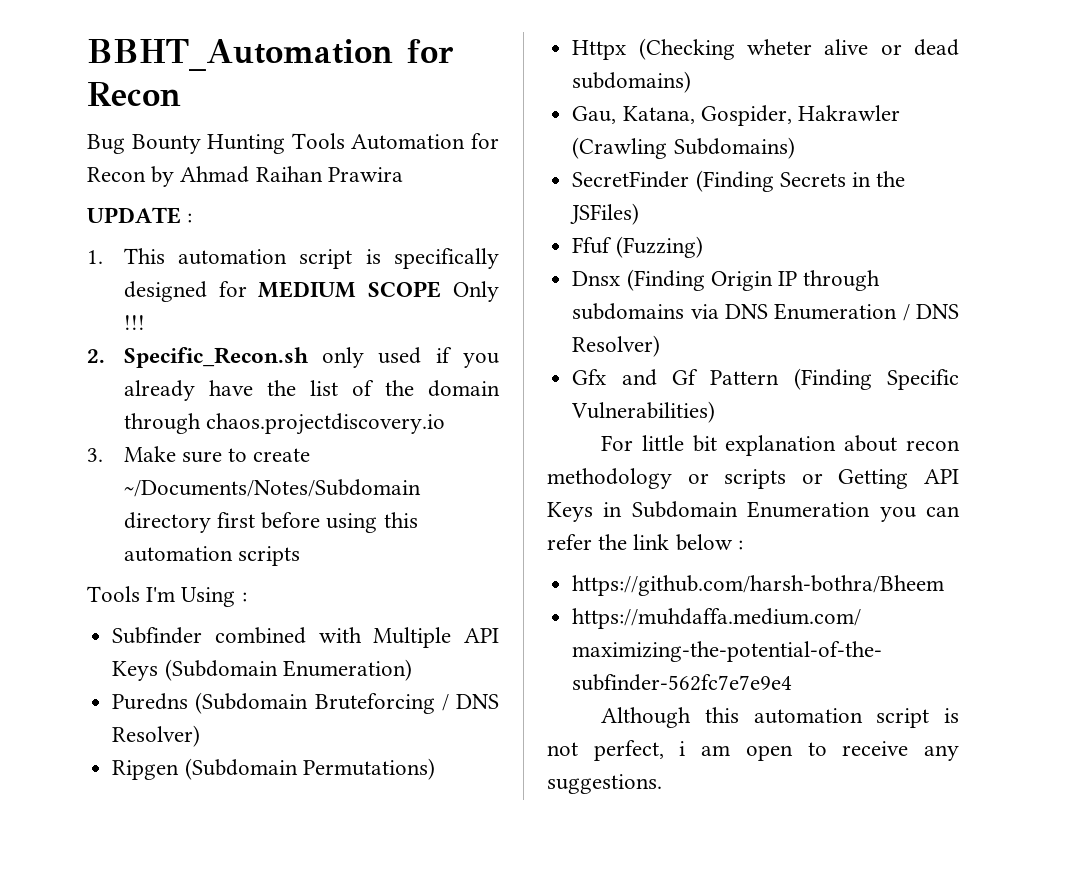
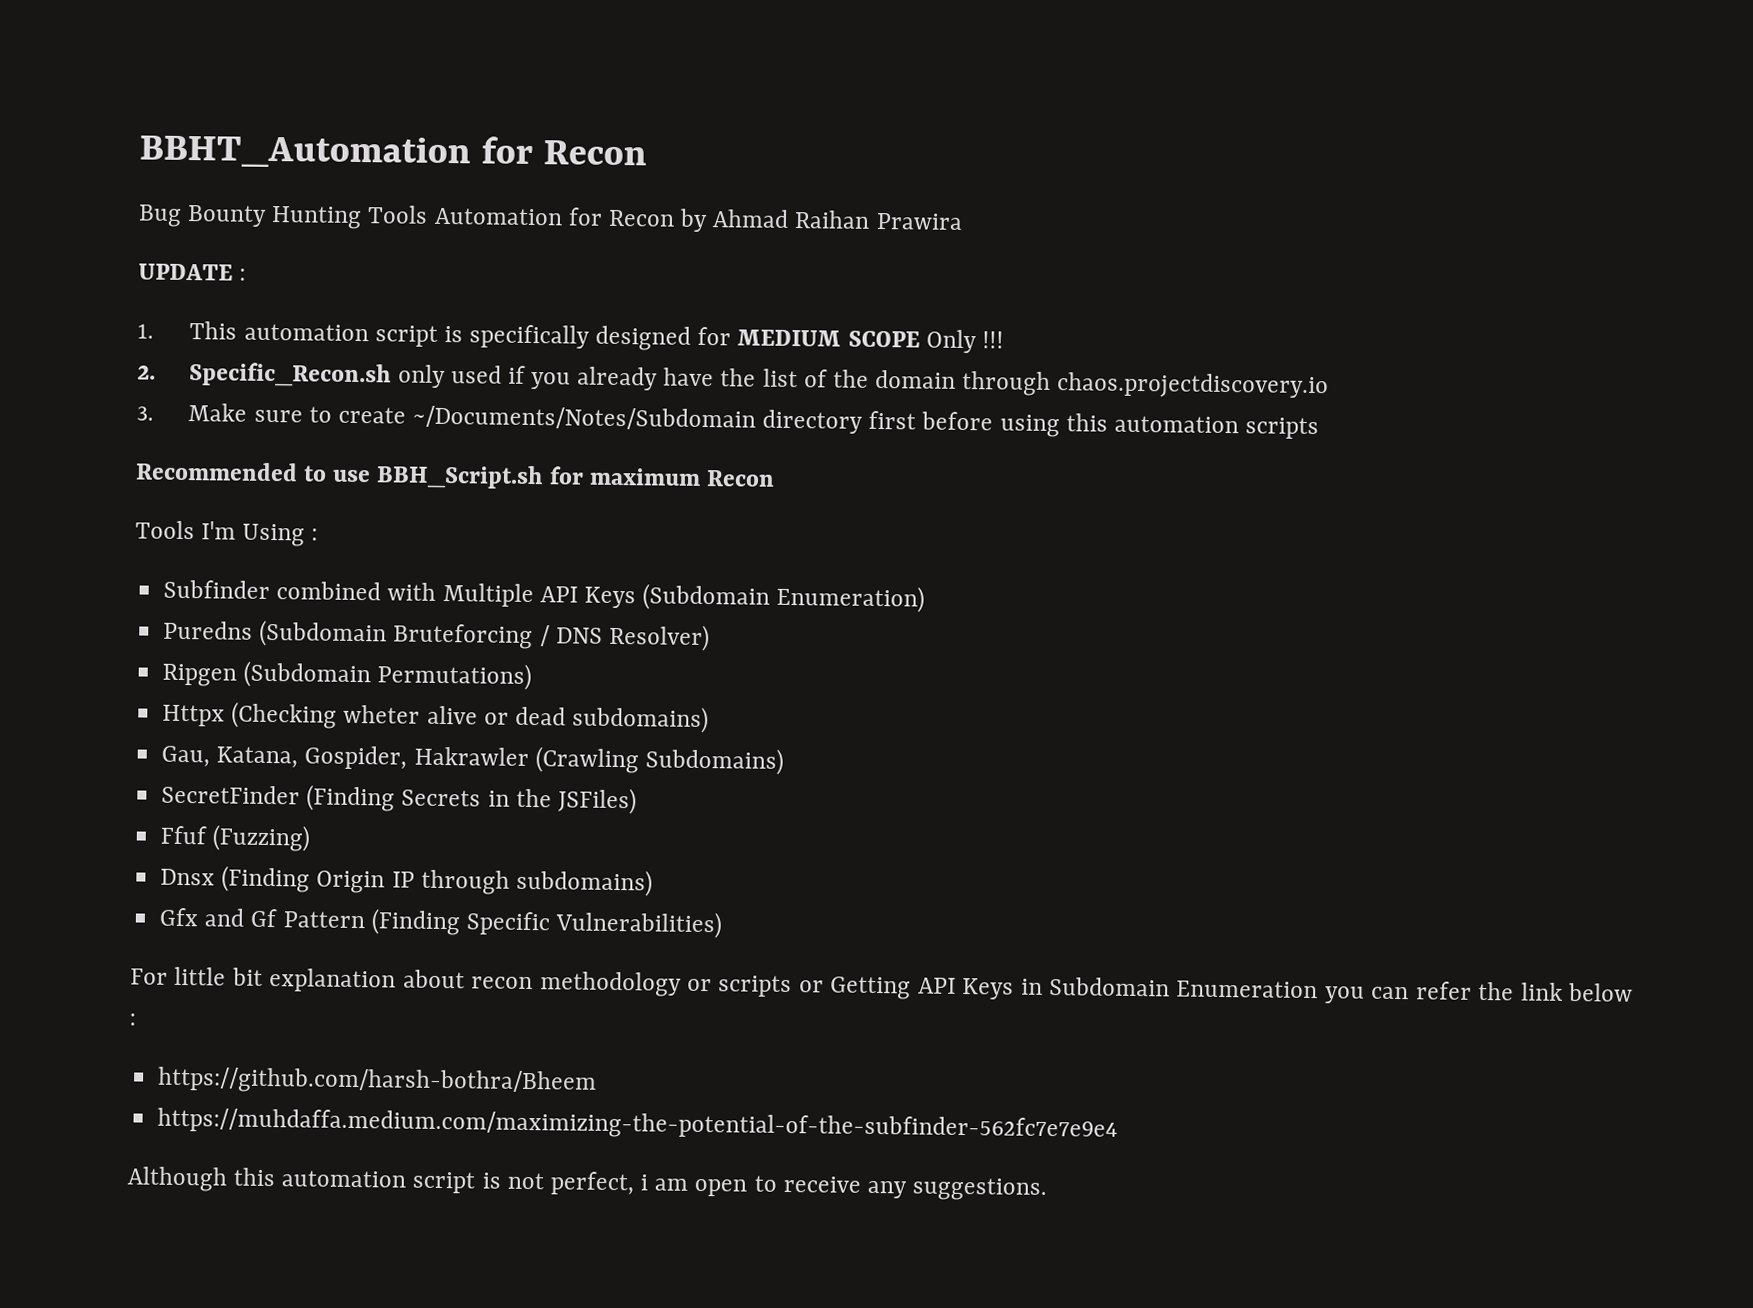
(301, 556) none -> [135,461,775,490] // Recommended to use BBH_Script.sh for maximum Recon
[572,303,959,321] [572,335,661,357] subdomains via DNS Enumeration / DNS Resolver) -> [515,868,653,897] subdomains)

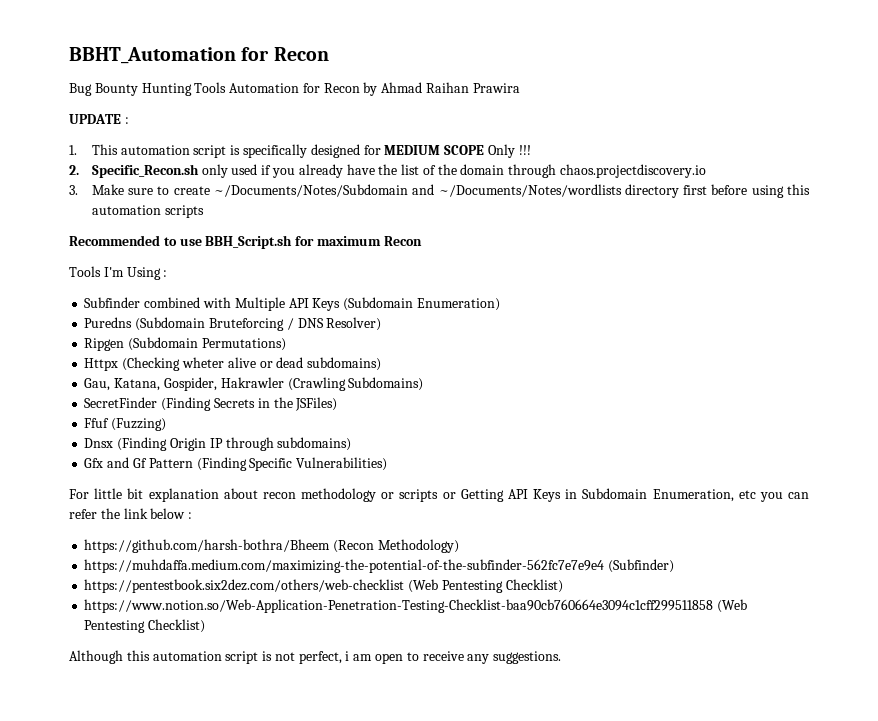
(756, 418) none -> [412,184,622,197] and ~/Documents/Notes/wordlists
[1176,980,1319,999] Enumeration -> [652,489,756,502] Enumeration, etc
(598, 1081) none -> [333,539,459,553] (Recon Methodology)
(1119, 1125) none -> [608,559,675,573] [84,579,563,593] [84,599,748,613] [84,619,206,633] (Subfinder) // https://pentestbook.six2dez.com/others/web-checklist (Web Pentesting Checklist) // https://www.notion.so/Web-Application-Penetration-Testing-Checklist-baa90cb760664e3094c1cff299511858 (Web Pentesting Checklist)

